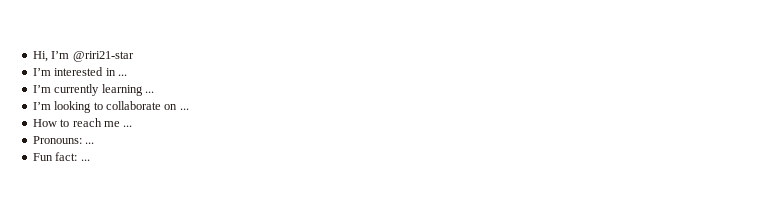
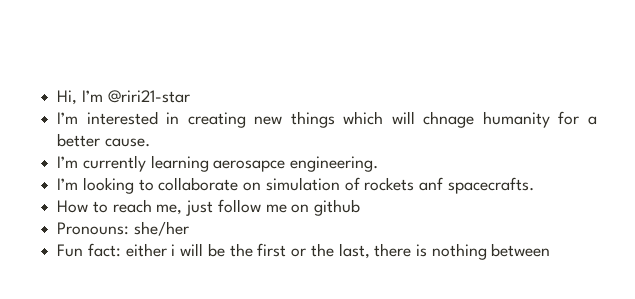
[117,74,127,76] ... -> [187,111,597,128] [57,133,150,147] creating new things which will chnage humanity for a better cause.
[144,91,154,93] ... -> [213,156,379,172] aerosapce engineering.
[179,108,189,110] [32,118,133,127] ... // How to reach me ... -> [265,177,534,194] [57,199,361,216] simulation of rockets anf spacecrafts. // How to reach me, just follow me on github
[85,142,95,144] ... -> [133,221,189,236] she/her
[80,159,90,161] ... -> [125,243,551,260] either i will be the first or the last, there is nothing between

